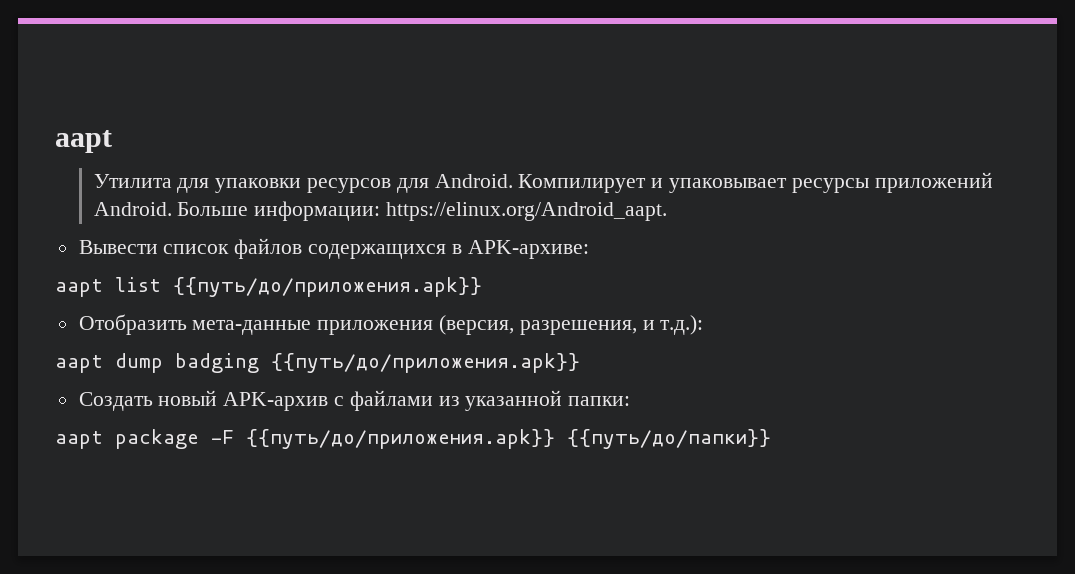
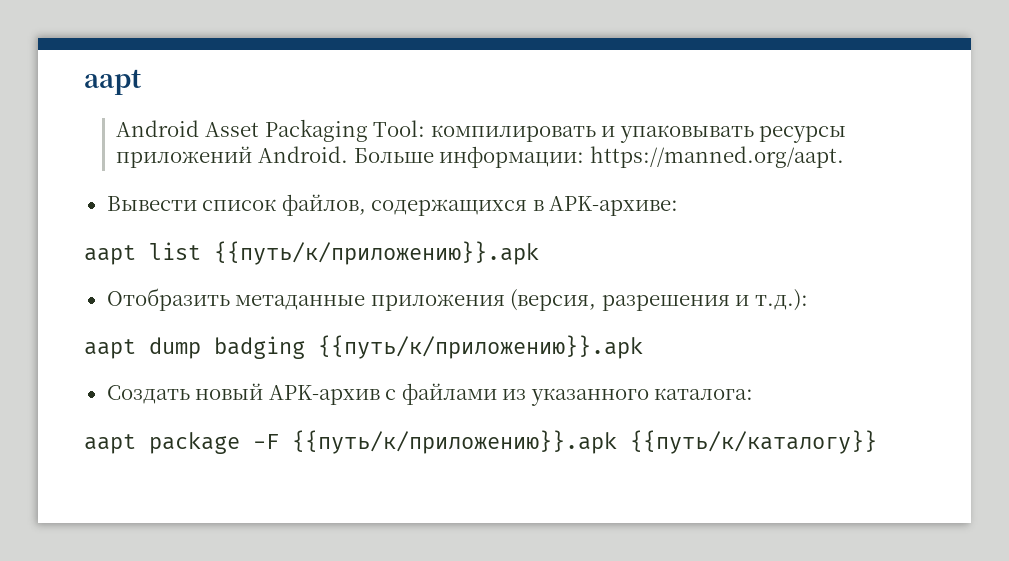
[93,174,788,193] Утилита для упаковки ресурсов для Android. Компилирует и упаковывает -> [116,119,754,143] Android Asset Packaging Tool: компилировать и упаковывать
[385,202,667,221] https://elinux.org/Android_aapt. -> [589,146,844,168] https://manned.org/aapt.
[234,238,303,259] файлов -> [281,194,366,216] файлов,
[173,277,482,297] {{путь/до/приложения.apk}} -> [214,241,539,265] {{путь/к/приложению}}.apk
[192,320,312,335] мета-данные -> [235,295,366,310] метаданные
[519,320,637,335] разрешения, -> [601,295,730,311] разрешения
[271,353,580,373] {{путь/до/приложения.apk}} -> [318,335,643,359] {{путь/к/приложению}}.apk
[465,390,631,411] указанной папки: -> [530,388,754,406] указанного каталога:
[246,429,771,449] {{путь/до/приложения.apk}} {{путь/до/папки}} -> [292,430,877,454] {{путь/к/приложению}}.apk {{путь/к/каталогу}}

